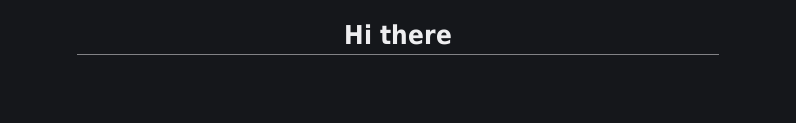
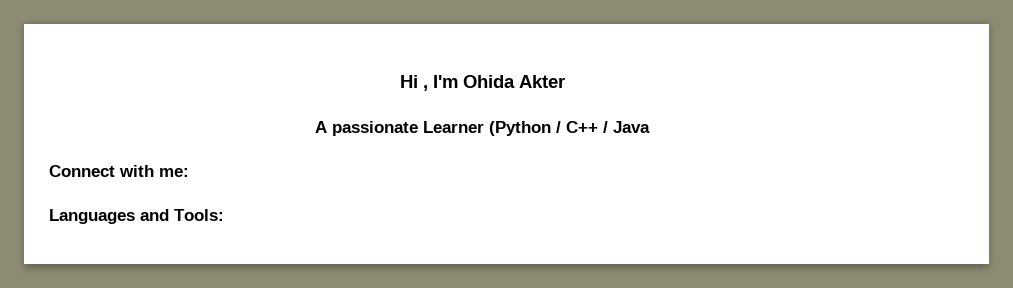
[380,24,452,45] there -> [422,75,565,91] [315,121,650,136] [49,165,189,177] [49,209,224,224] , I'm Ohida Akter // A passionate Learner (Python / C++ / Java // Connect with me: // Languages and Tools:

